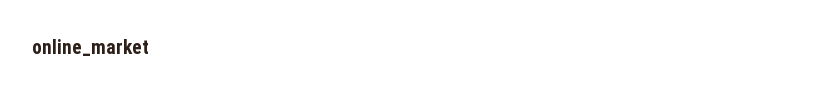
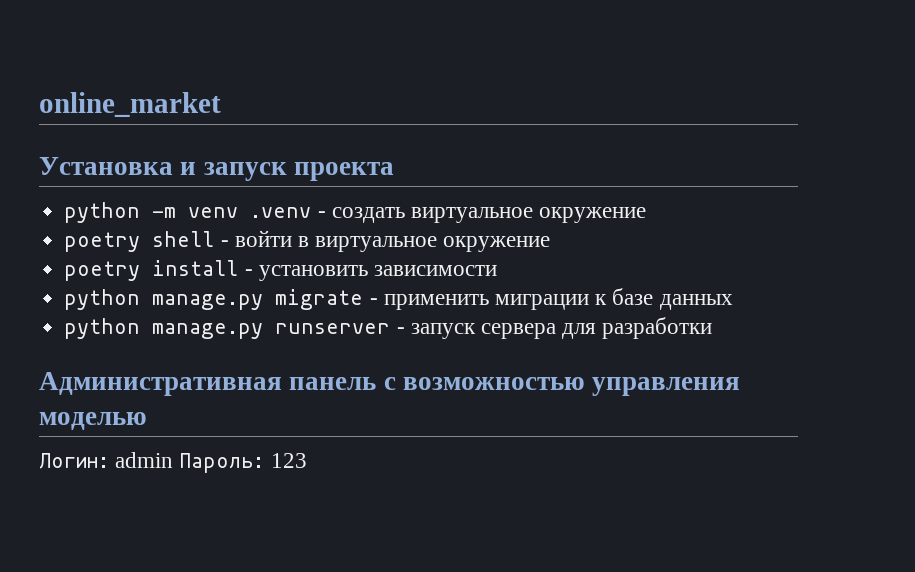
(149, 47) none -> [39,157,394,181] [64,202,647,223] [64,230,551,252] [64,260,497,281] [64,288,733,310] [64,317,713,339] [39,372,741,396] [39,412,147,430] [39,452,307,473] // Установка и запуск проекта // python -m venv .venv - создать виртуальное окружение // poetry shell - войти в виртуальное окружение // poetry install - установить зависимости // python manage.py migrate - применить миграции к базе данных // python manage.py runserver - запуск сервера для разработки // Административная панель с возможностью управления моделью // Логин: admin Пароль: 123

